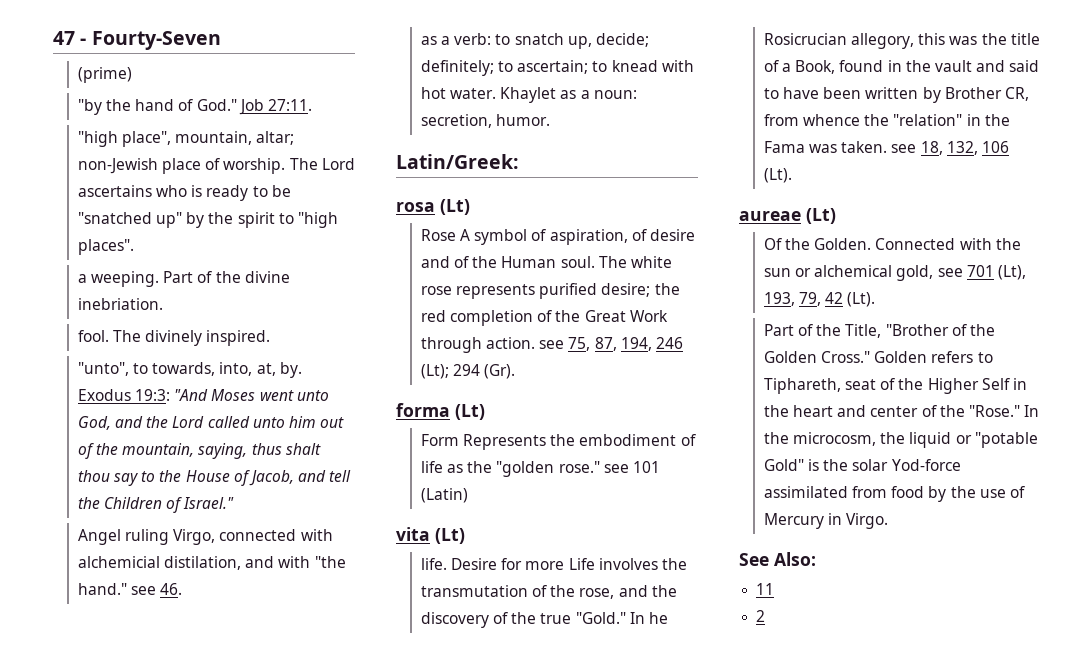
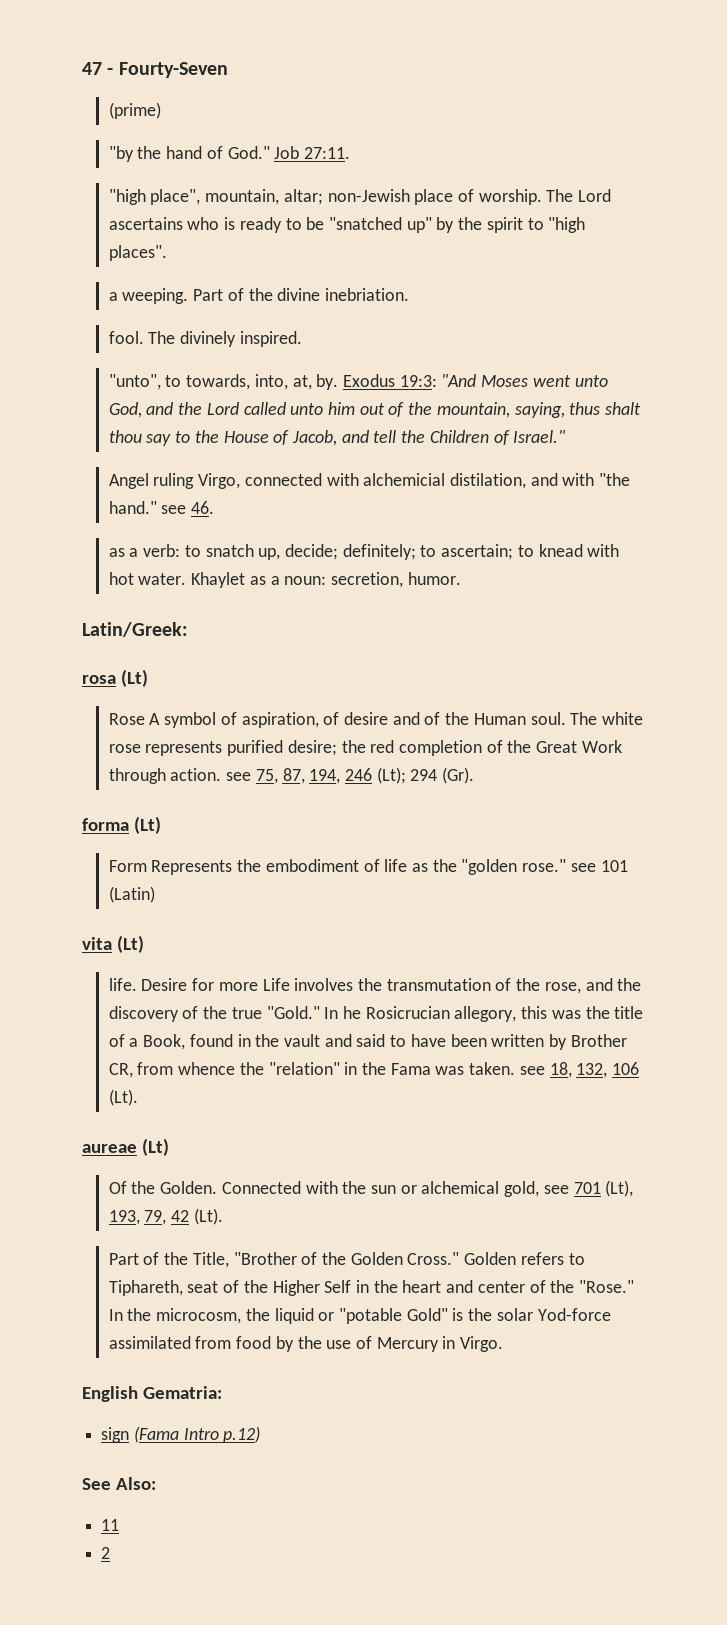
(889, 521) none -> [82,1386,222,1402] [101,1426,261,1443] // English Gematria: // sign (Fama Intro p.12)

